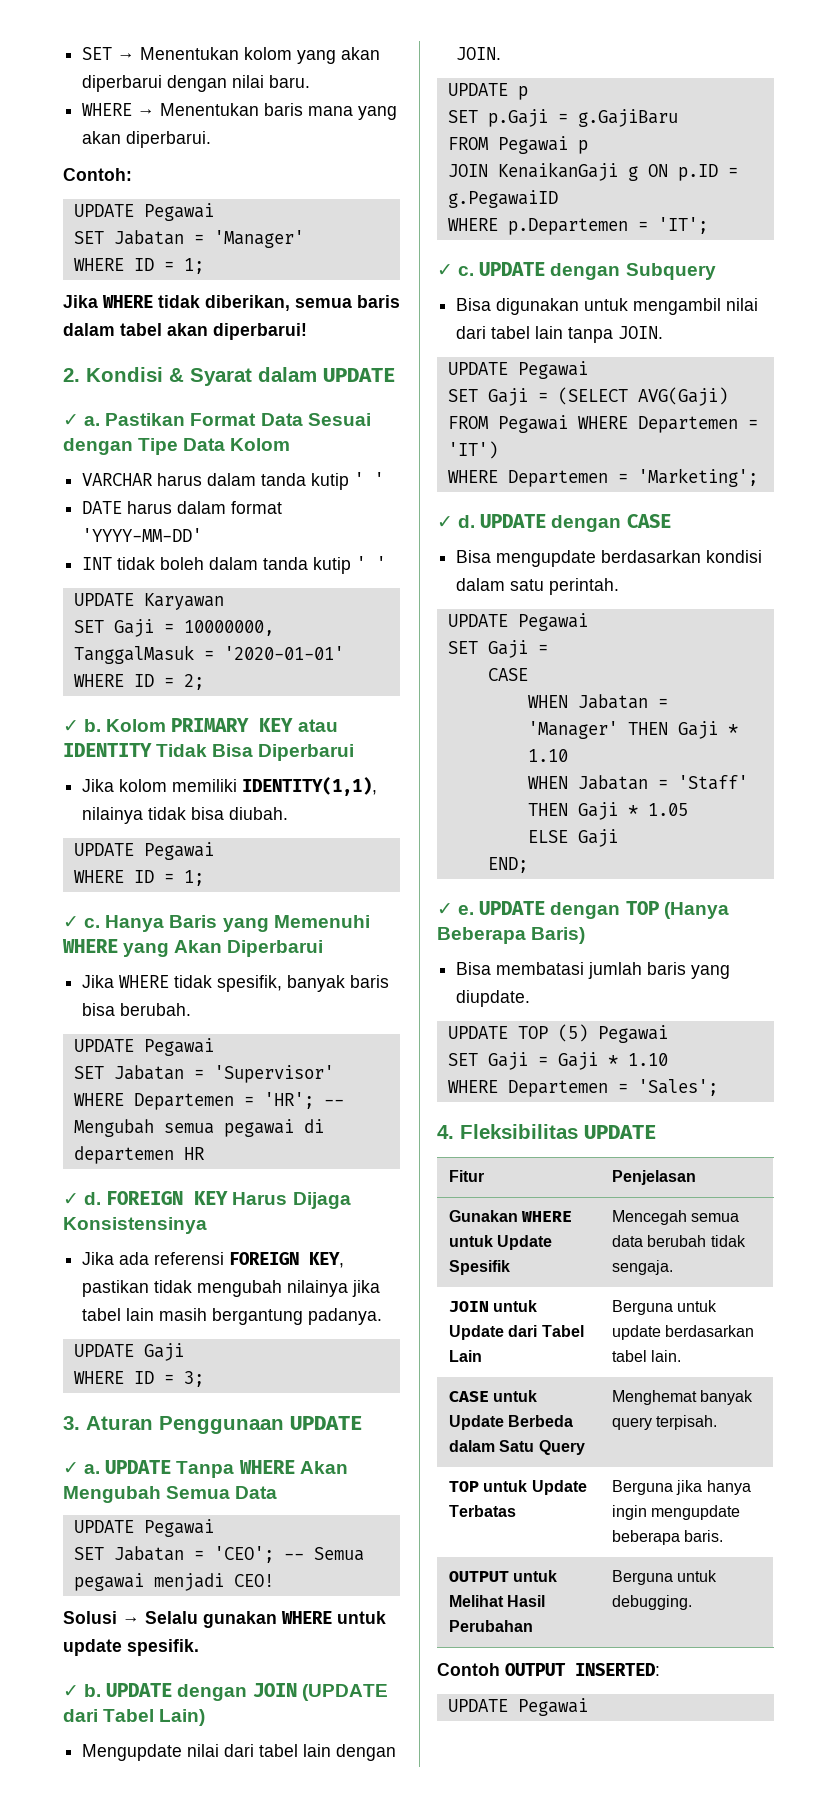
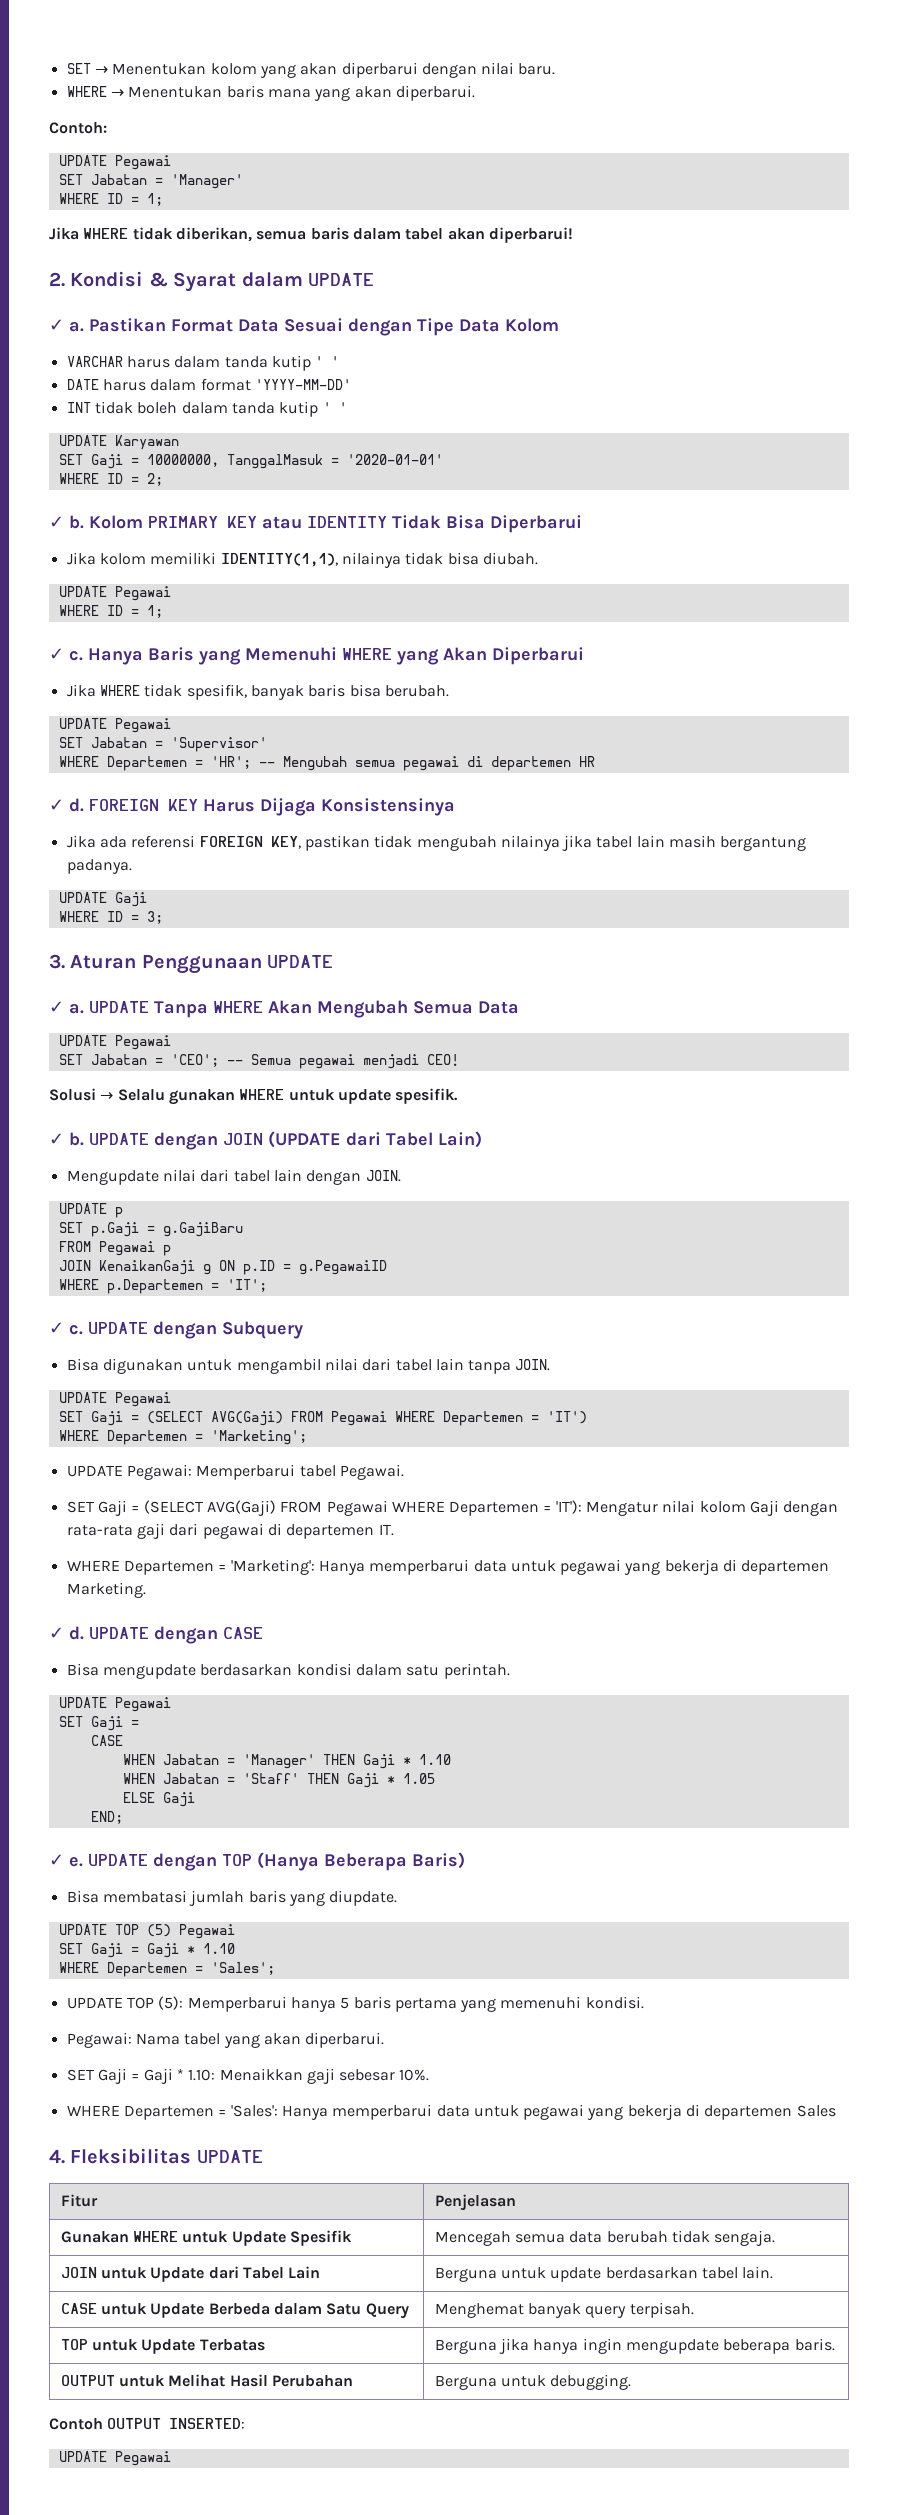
(758, 477) none -> [66,1464,404,1480] [66,1500,839,1516] [66,1523,394,1539] [66,1559,830,1575] [66,1582,146,1598] // UPDATE Pegawai: Memperbarui tabel Pegawai. // SET Gaji = (SELECT AVG(Gaji) FROM Pegawai WHERE Departemen = 'IT'): Mengatur nilai kolom Gaji dengan rata-rata gaji dari pegawai di departemen IT. // WHERE Departemen = 'Marketing': Hanya memperbarui data untuk pegawai yang bekerja di departemen Marketing.
(718, 1087) none -> [66,1996,644,2012] [66,2032,385,2048] [66,2068,430,2084] [66,2104,836,2120] // UPDATE TOP (5): Memperbarui hanya 5 baris pertama yang memenuhi kondisi. // Pegawai: Nama tabel yang akan diperbarui. // SET Gaji = Gaji * 1.10: Menaikkan gaji sebesar 10%. // WHERE Departemen = 'Sales': Hanya memperbarui data untuk pegawai yang bekerja di departemen Sales

